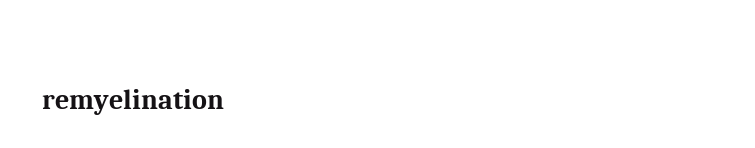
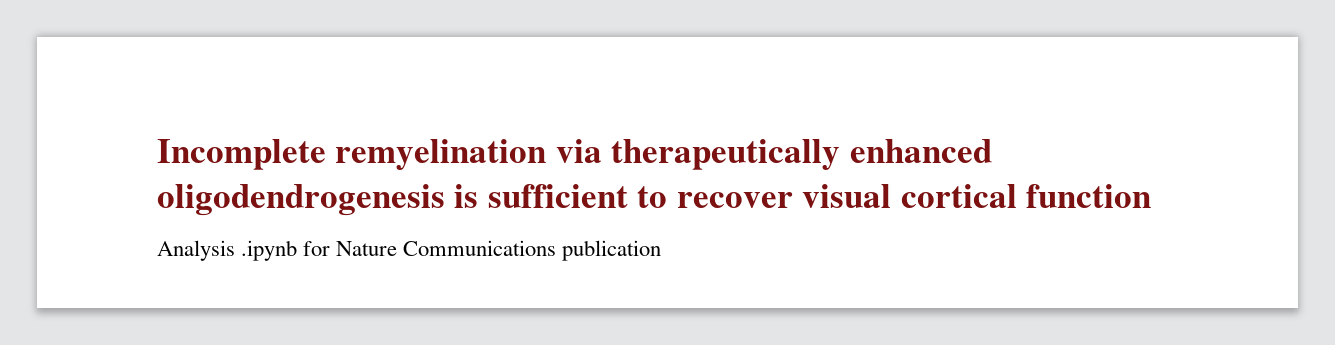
[42,89,224,115] remyelination -> [157,139,992,170] [157,184,1152,216] [157,240,662,261] Incomplete remyelination via therapeutically enhanced oligodendrogenesis is sufficient to recover visual cortical function // Analysis .ipynb for Nature Communications publication

